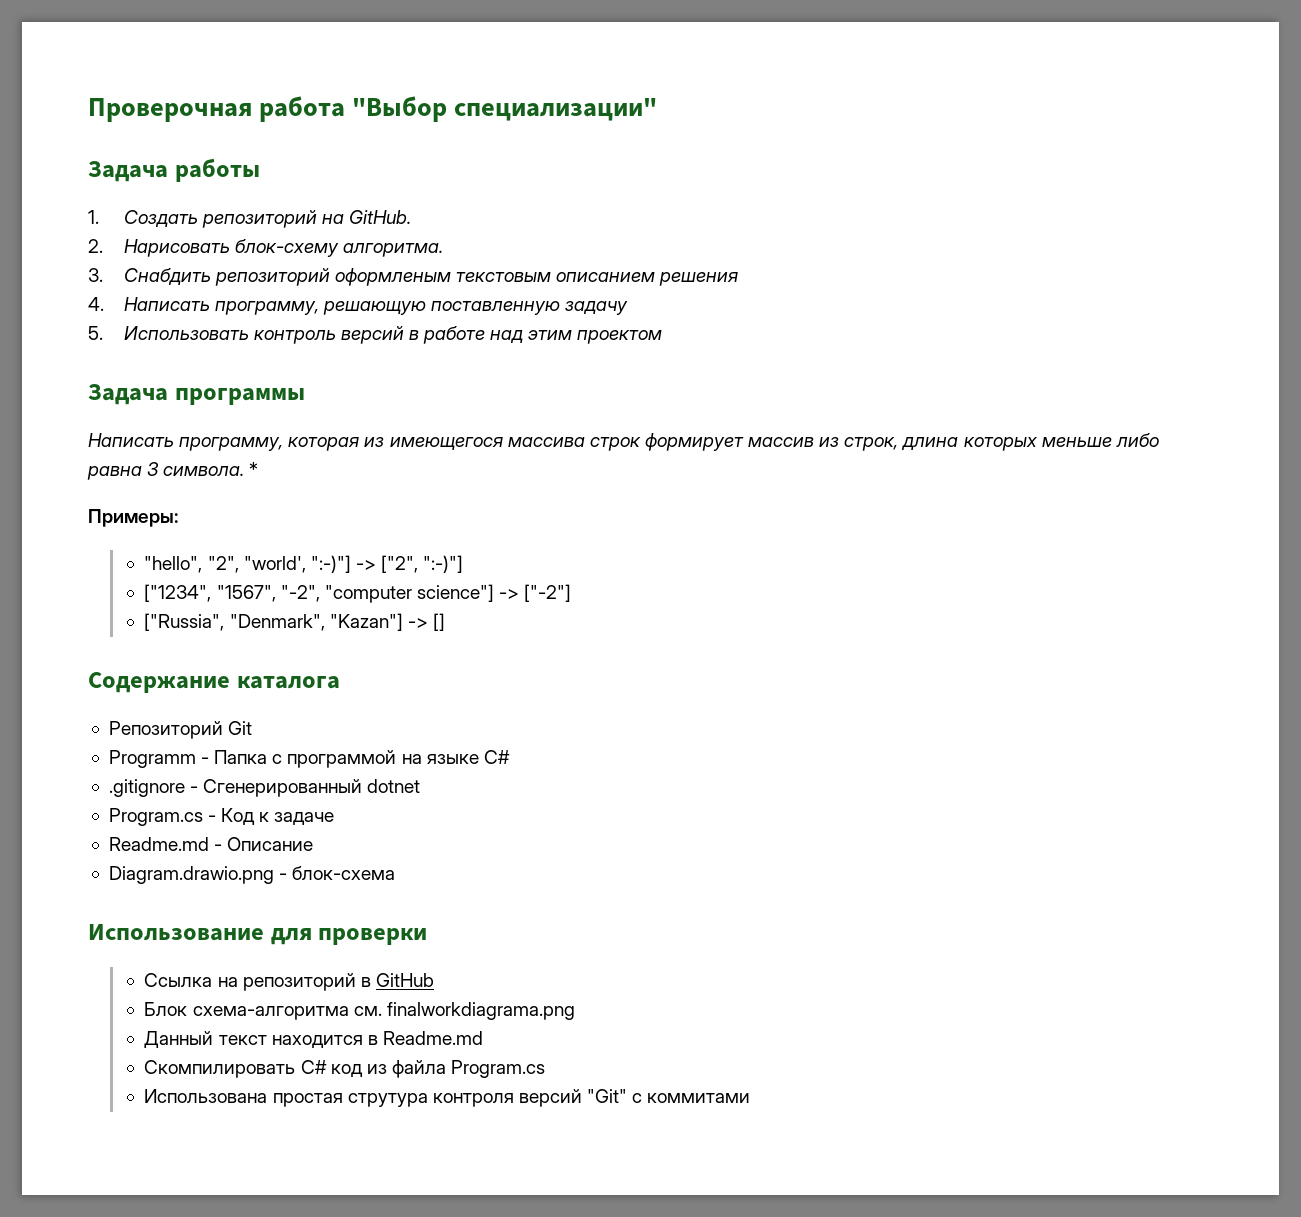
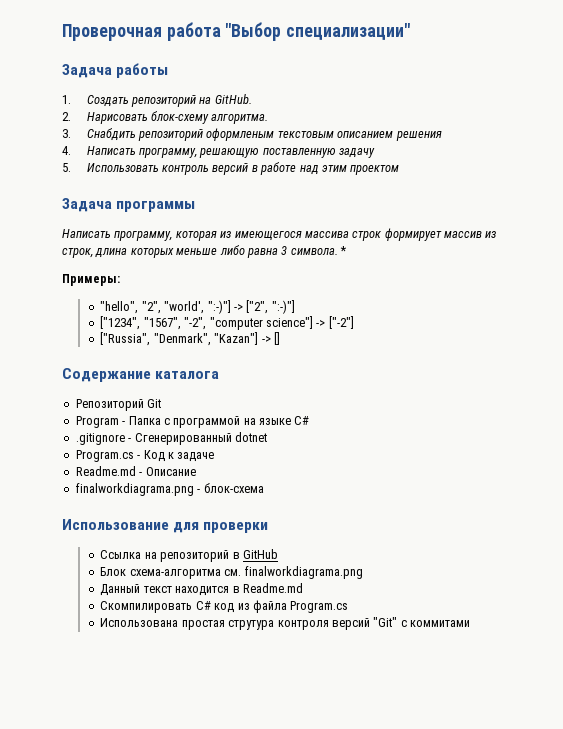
[108,750,196,768] Programm -> [75,416,119,428] Program
[108,866,274,884] Diagram.drawio.png -> [75,483,194,496] finalworkdiagrama.png

